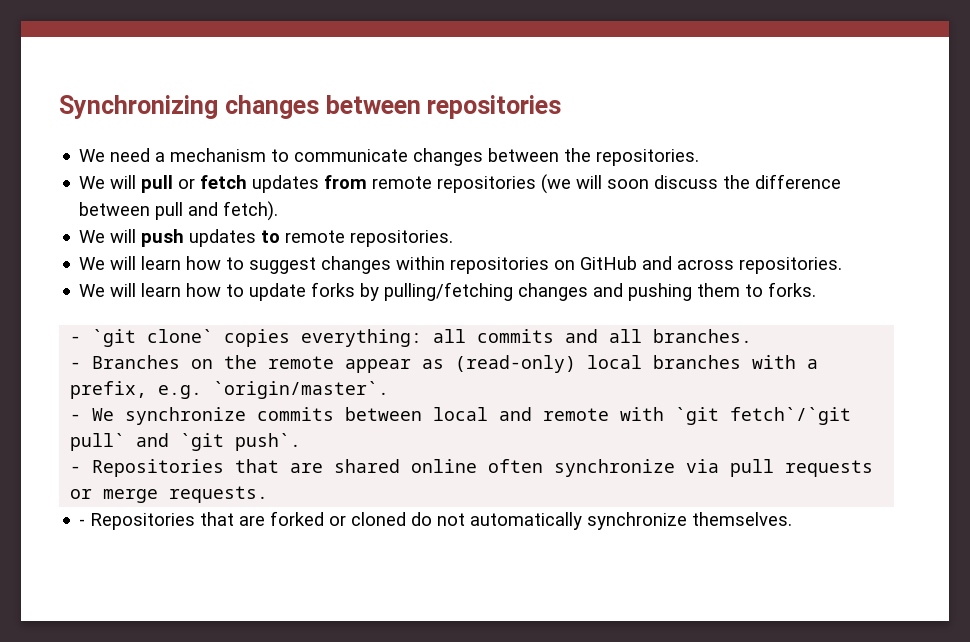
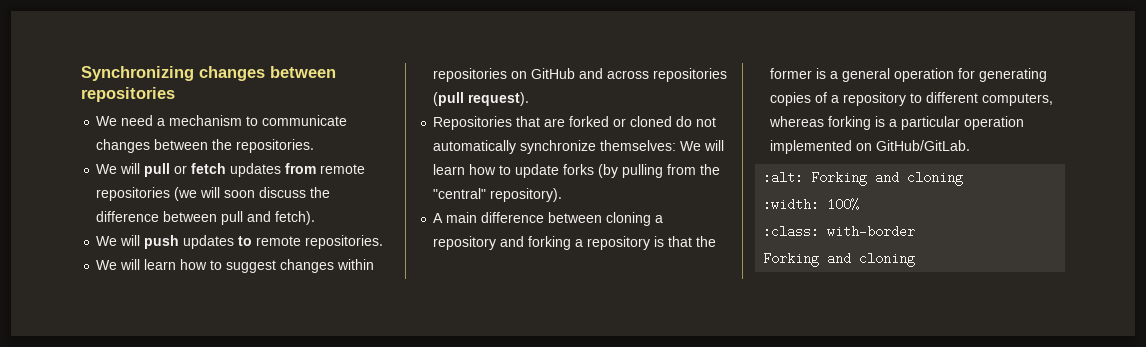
[739,257,843,274] [79,282,817,301] [70,329,753,347] [70,355,819,373] [70,381,390,399] [70,407,852,425] [70,433,302,451] [70,459,874,477] [70,486,269,503] [79,519,86,526] repositories. // We will learn how to update forks by pulling/fetching changes and pushing them to forks. // - `git clone` copies everything: all commits and all branches. // - Branches on the remote appear as (read-only) local branches with a prefix, e.g. `origin/master`. // - We synchronize commits between local and remote with `git fetch`/`git pull` and `git push`. // - Repositories that are shared online often synchronize via pull requests or merge requests. // - -> [653,68,728,82] [433,92,530,106] repositories (pull request). //
[692,512,793,526] themselves. -> [600,140,725,151] [433,164,721,178] [433,188,563,202] [433,212,664,226] [433,236,717,250] [770,68,1048,82] [770,92,1054,106] [769,116,1025,130] [770,140,971,154] [763,171,964,186] [763,198,860,211] [763,225,916,238] [763,252,916,267] themselves: We will learn how to update forks (by pulling from the "central" repository). // A main difference between cloning a repository and forking a repository is that the former is a general operation for generating copies of a repository to different computers, whereas forking is a particular operation implemented on GitHub/GitLab. // :alt: Forking and cloning // :width: 100% // :class: with-border // Forking and cloning

